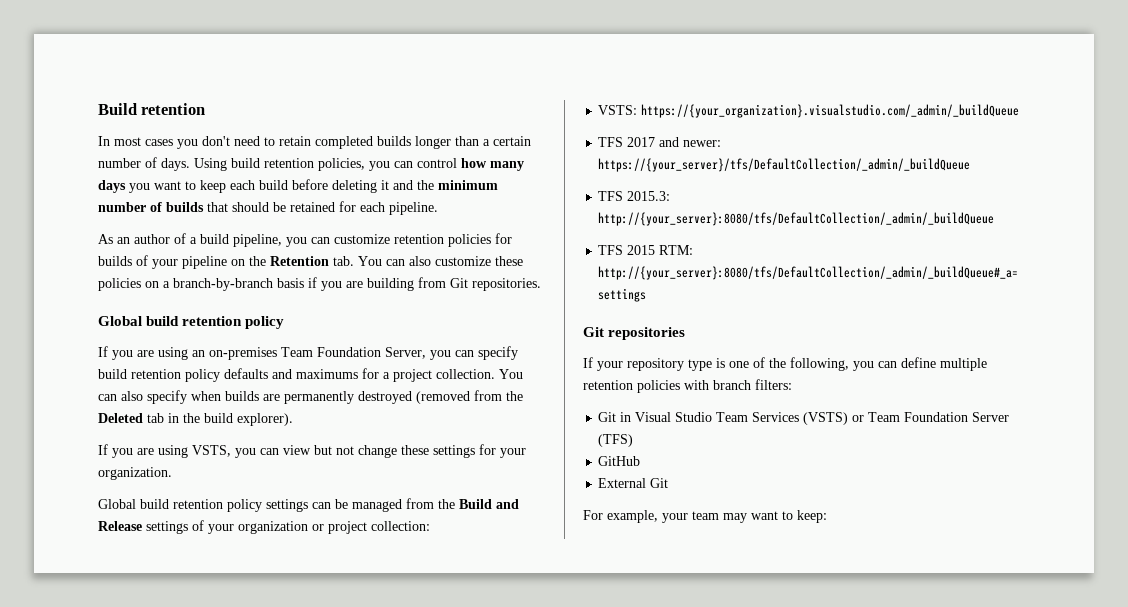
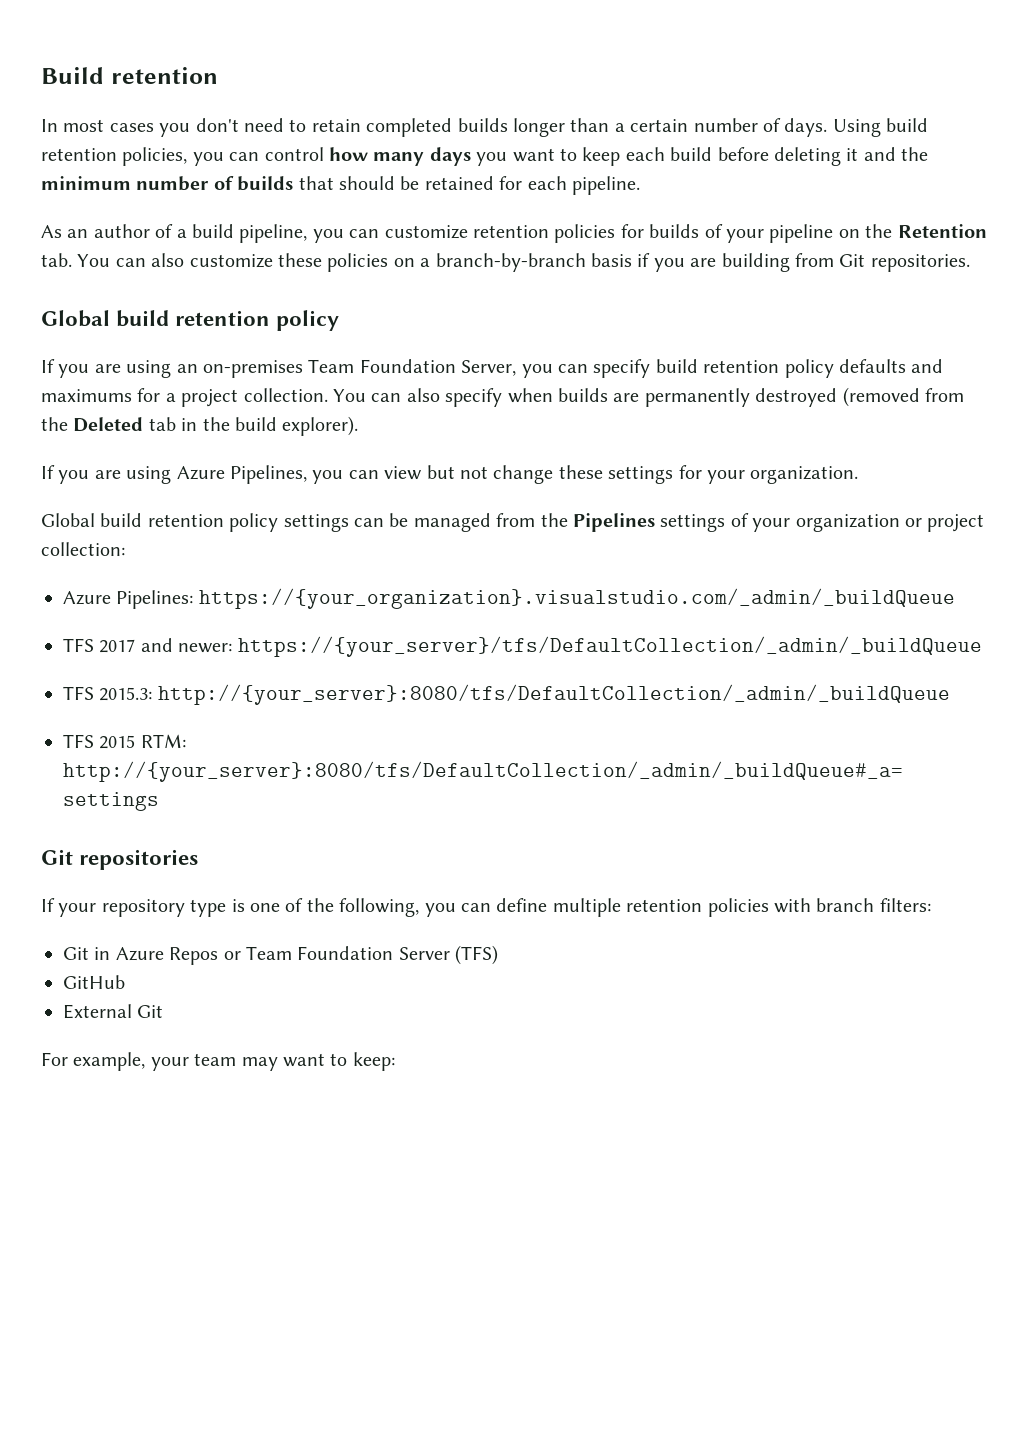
[192,445,231,457] VSTS, -> [176,465,307,484] Azure Pipelines,
[459,499,519,509] [98,521,142,531] Build and Release -> [572,513,655,532] Pipelines
[598,105,638,115] VSTS: -> [63,590,194,609] Azure Pipelines:
[635,412,849,425] Visual Studio Team Services (VSTS) -> [115,947,219,965] Azure Repos

